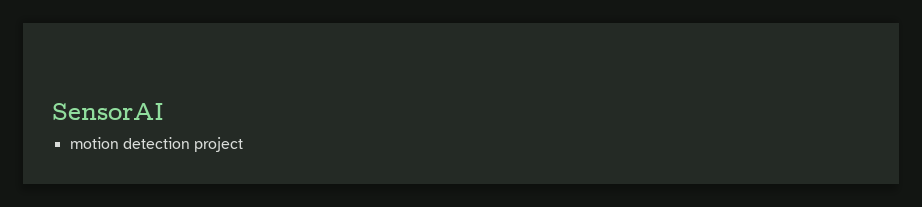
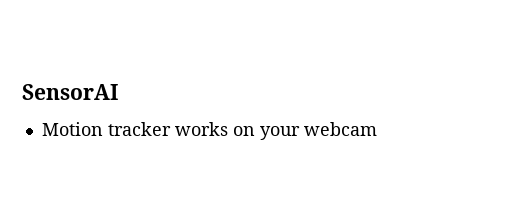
[69,137,244,152] motion detection project -> [41,122,377,140] Motion tracker works on your webcam

